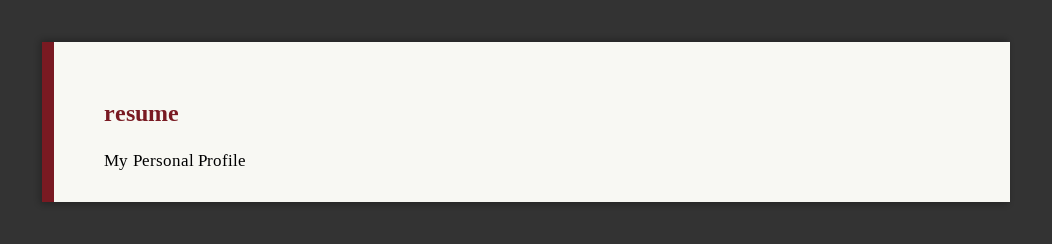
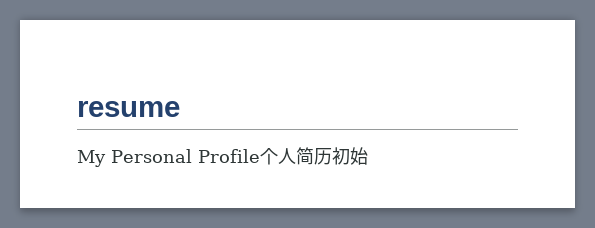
(247, 160) none -> [259,147,368,165] 个人简历初始

